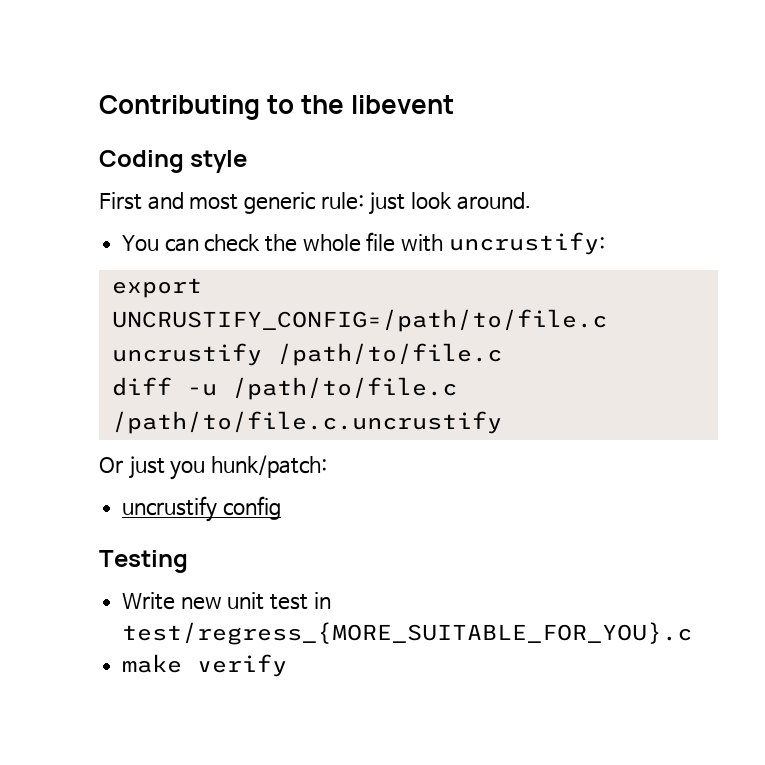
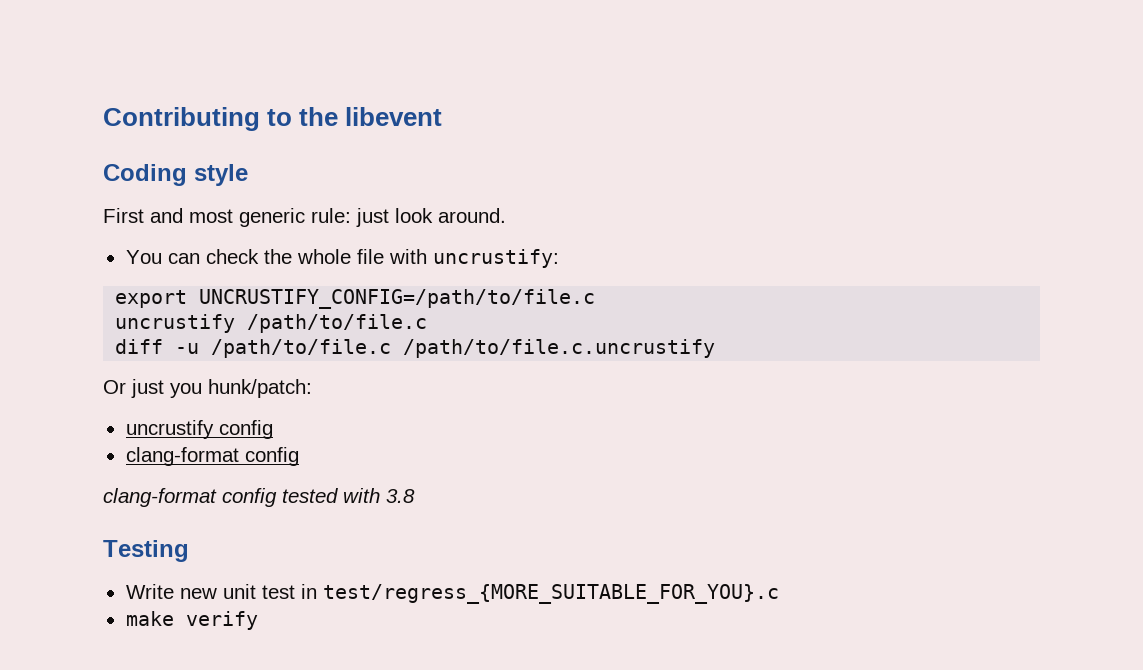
(281, 508) none -> [125,447,299,466] [103,488,415,507] // clang-format config // clang-format config tested with 3.8

